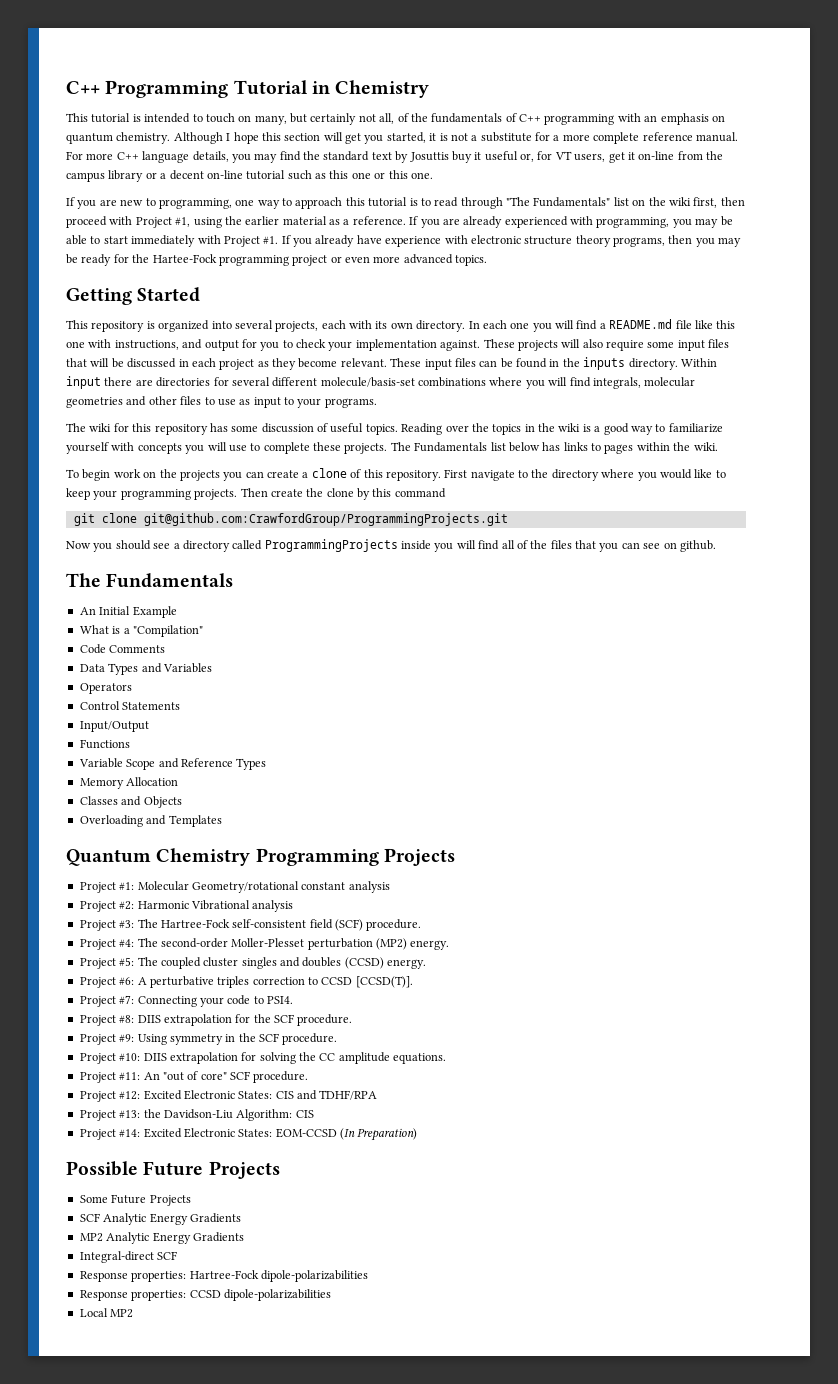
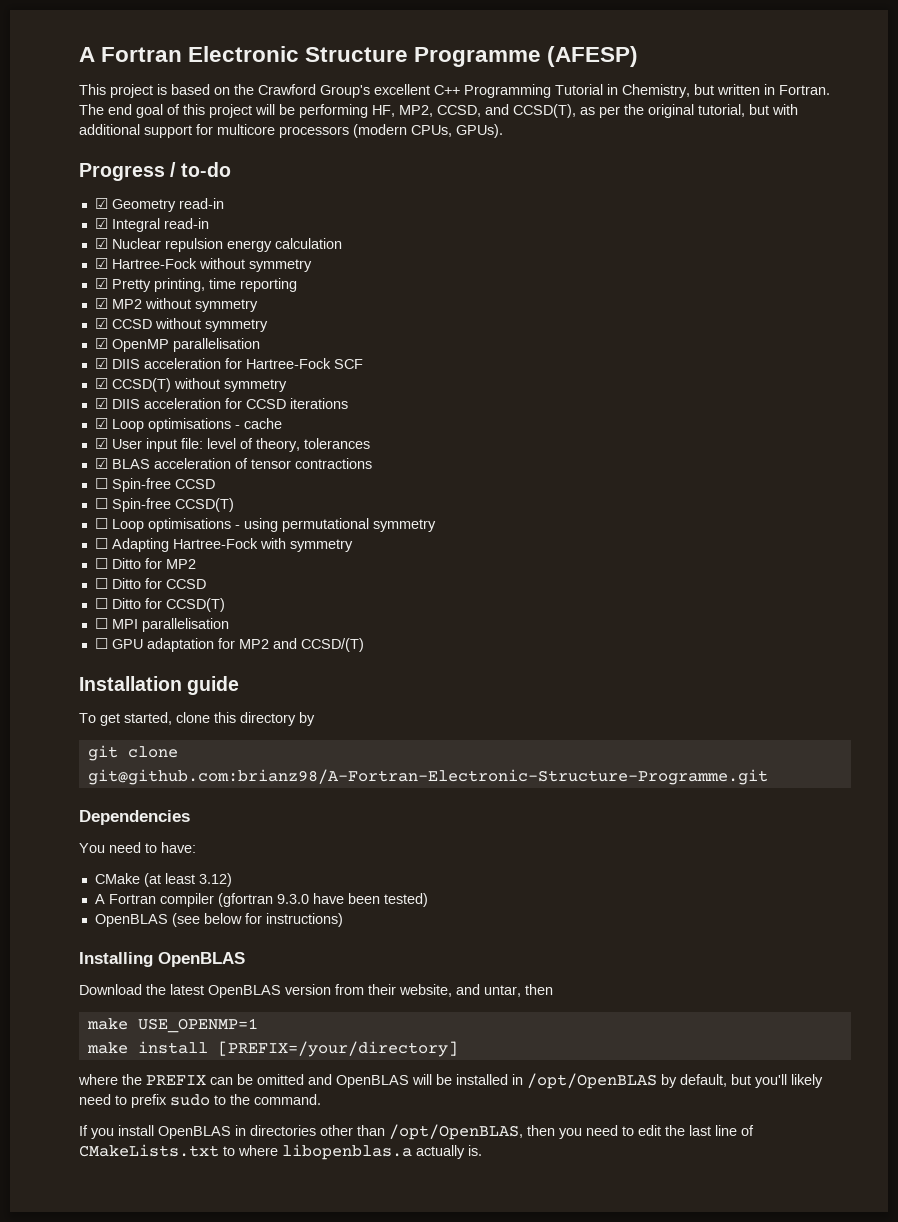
[66,80,430,98] [66,113,725,125] [66,132,738,144] [66,151,723,163] [66,170,433,182] [66,197,745,209] [66,216,733,228] [66,235,742,247] [66,254,488,266] [66,287,201,305] [66,319,736,332] [66,339,730,351] [66,357,717,370] [66,376,696,389] [66,396,377,408] [66,423,723,435] [66,442,718,454] [66,468,726,481] [66,488,446,500] [73,513,508,526] [66,539,716,552] [66,573,234,588] [79,606,177,618] [79,625,203,637] [79,644,166,654] [79,663,212,675] [79,683,132,694] [79,701,181,710] [79,721,149,732] [79,739,130,749] [78,758,267,770] [79,777,179,789] [79,796,182,808] [79,815,222,827] [66,848,455,866] [79,881,390,893] [79,900,294,912] [79,919,422,931] [79,938,450,950] [79,957,427,969] [79,976,413,988] [79,995,293,1007] [79,1014,353,1026] [79,1033,338,1045] [79,1052,447,1064] [79,1071,309,1083] [79,1090,378,1102] [79,1109,314,1121] [79,1128,418,1141] [66,1161,280,1179] [79,1194,191,1206] [79,1213,241,1225] [79,1232,244,1244] [79,1251,178,1263] [79,1270,368,1282] [79,1289,331,1301] [79,1308,134,1318] C++ Programming Tutorial in Chemistry // This tutorial is intended to touch on many, but certainly not all, of the fundamentals of C++ programming with an emphasis on quantum chemistry. Although I hope this section will get you started, it is not a substitute for a more complete reference manual. For more C++ language details, you may find the standard text by Josuttis buy it useful or, for VT users, get it on-line from the campus library or a decent on-line tutorial such as this one or this one. // If you are new to programming, one way to approach this tutorial is to read through "The Fundamentals" list on the wiki first, then proceed with Project #1, using the earlier material as a reference. If you are already experienced with programming, you may be able to start immediately with Project #1. If you already have experience with electronic structure theory programs, then you may be ready for the Hartee-Fock programming project or even more advanced topics. // Getting Started // This repository is organized into several projects, each with its own directory. In each one you will find a README.md file like this one with instructions, and output for you to check your implementation against. These projects will also require some input files that will be discussed in each project as they become relevant. These input files can be found in the inputs directory. Within input there are directories for several different molecule/basis-set combinations where you will find integrals, molecular geometries and other files to use as input to your programs. // The wiki for this repository has some discussion of useful topics. Reading over the topics in the wiki is a good way to familiarize yourself with concepts you will use to complete these projects. The Fundamentals list below has links to pages within the wiki. // To begin work on the projects you can create a clone of this repository. First navigate to the directory where you would like to keep your programming projects. Then create the clone by this command // git clone git@github.com:CrawfordGroup/ProgrammingProjects.git // Now you should see a directory called ProgrammingProjects inside you will find all of the files that you can see on github. // The Fundamentals // An Initial Example // What is a "Compilation" // Code Comments // Data Types and Variables // Operators // Control Statements // Input/Output // Functions // Variable Scope and Reference Types // Memory Allocation // Classes and Objects // Overloading and Templates // Quantum Chemistry Programming Projects // Project #1: Molecular Geometry/rotational constant analysis // Project #2: Harmonic Vibrational analysis // Project #3: The Hartree-Fock self-consistent field (SCF) procedure. // Project #4: The second-order Moller-Plesset perturbation (MP2) energy. // Project #5: The coupled cluster singles and doubles (CCSD) energy. // Project #6: A perturbative triples correction to CCSD [CCSD(T)]. // Project #7: Connecting your code to PSI4. // Project #8: DIIS extrapolation for the SCF procedure. // Project #9: Using symmetry in the SCF procedure. // Project #10: DIIS extrapolation for solving the CC amplitude equations. // Project #11: An "out of core" SCF procedure. // Project #12: Excited Electronic States: CIS and TDHF/RPA // Project #13: the Davidson-Liu Algorithm: CIS // Project #14: Excited Electronic States: EOM-CCSD (In Preparation) // Possible Future Projects // Some Future Projects // SCF Analytic Energy Gradients // MP2 Analytic Energy Gradients // Integral-direct SCF // Response properties: Hartree-Fock dipole-polarizabilities // Response properties: CCSD dipole-polarizabilities // Local MP2 -> [79,46,639,67] [79,84,830,98] [79,104,798,118] [79,124,503,138] [79,162,231,181] [94,198,224,212] [94,218,209,232] [94,238,342,252] [94,258,312,272] [94,278,297,292] [94,298,258,312] [94,318,268,332] [94,338,260,352] [94,358,363,369] [94,378,287,392] [94,398,348,409] [94,418,282,432] [94,438,370,452] [94,458,372,469] [94,478,215,492] [94,498,234,512] [94,518,436,532] [94,538,353,552] [94,558,196,569] [94,578,206,589] [94,598,225,612] [94,618,229,632] [94,638,364,652] [79,676,240,695] [79,712,315,726] [87,745,178,761] [87,769,768,785] [79,810,190,825] [79,842,196,853] [94,873,232,887] [94,893,428,907] [94,913,343,927] [79,952,245,967] [79,984,553,998] [86,1018,258,1033] [86,1041,458,1057] [78,1073,823,1089] [79,1094,321,1108] [79,1124,754,1140] [79,1144,482,1160] A Fortran Electronic Structure Programme (AFESP) // This project is based on the Crawford Group's excellent C++ Programming Tutorial in Chemistry, but written in Fortran. The end goal of this project will be performing HF, MP2, CCSD, and CCSD(T), as per the original tutorial, but with additional support for multicore processors (modern CPUs, GPUs). // Progress / to-do // ☑ Geometry read-in // ☑ Integral read-in // ☑ Nuclear repulsion energy calculation // ☑ Hartree-Fock without symmetry // ☑ Pretty printing, time reporting // ☑ MP2 without symmetry // ☑ CCSD without symmetry // ☑ OpenMP parallelisation // ☑ DIIS acceleration for Hartree-Fock SCF // ☑ CCSD(T) without symmetry // ☑ DIIS acceleration for CCSD iterations // ☑ Loop optimisations - cache // ☑ User input file: level of theory, tolerances // ☑ BLAS acceleration of tensor contractions // ☐ Spin-free CCSD // ☐ Spin-free CCSD(T) // ☐ Loop optimisations - using permutational symmetry // ☐ Adapting Hartree-Fock with symmetry // ☐ Ditto for MP2 // ☐ Ditto for CCSD // ☐ Ditto for CCSD(T) // ☐ MPI parallelisation // ☐ GPU adaptation for MP2 and CCSD/(T) // Installation guide // To get started, clone this directory by // git clone git@github.com:brianz98/A-Fortran-Electronic-Structure-Programme.git // Dependencies // You need to have: // CMake (at least 3.12) // A Fortran compiler (gfortran 9.3.0 have been tested) // OpenBLAS (see below for instructions) // Installing OpenBLAS // Download the latest OpenBLAS version from their website, and untar, then // make USE_OPENMP=1 // make install [PREFIX=/your/directory] // where the PREFIX can be omitted and OpenBLAS will be installed in /opt/OpenBLAS by default, but you'll likely need to prefix sudo to the command. // If you install OpenBLAS in directories other than /opt/OpenBLAS, then you need to edit the last line of CMakeLists.txt to where libopenblas.a actually is.

